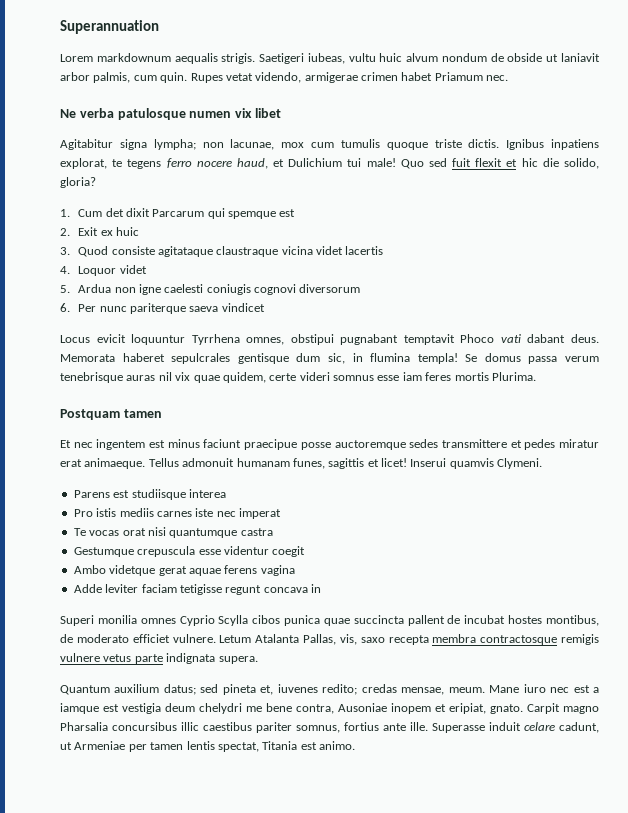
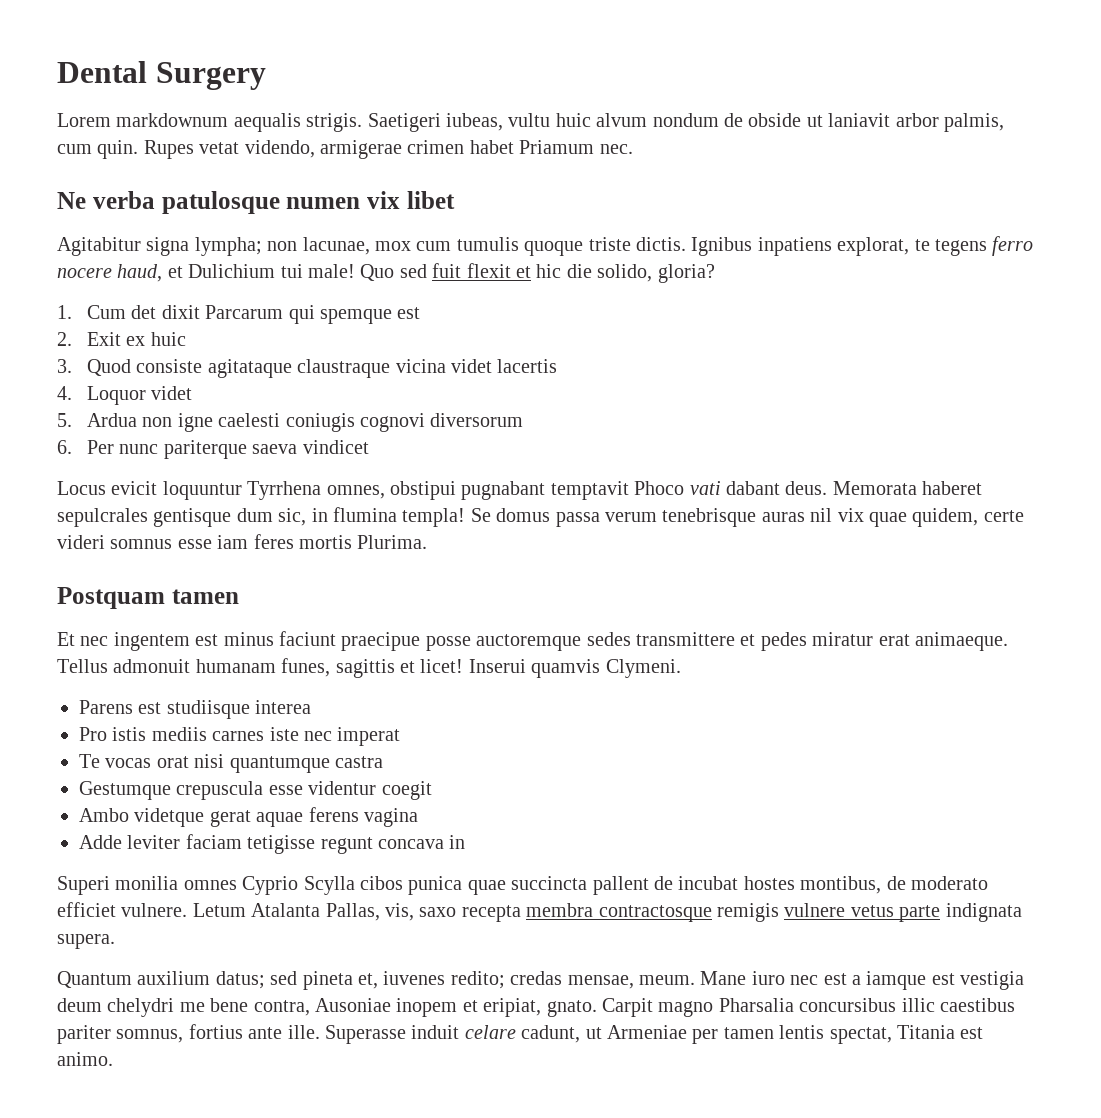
[60,20,159,34] Superannuation -> [57,61,266,90] Dental Surgery

